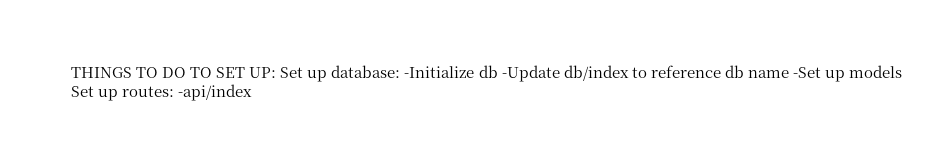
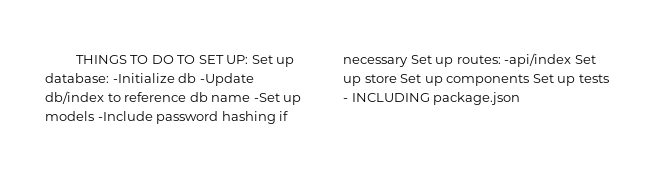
[71,84,253,101] Set up routes: -api/index -> [97,111,289,124] [343,53,596,67] [343,74,609,86] [343,92,521,105] -Include password hashing if necessary Set up routes: -api/index Set up store Set up components Set up tests - INCLUDING package.json

